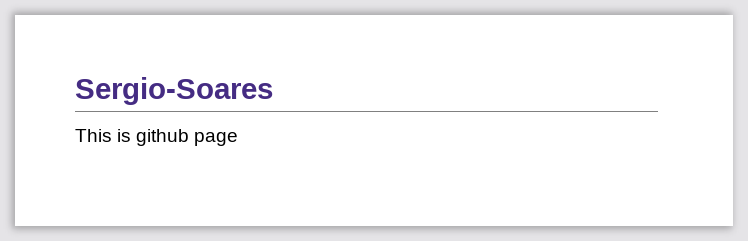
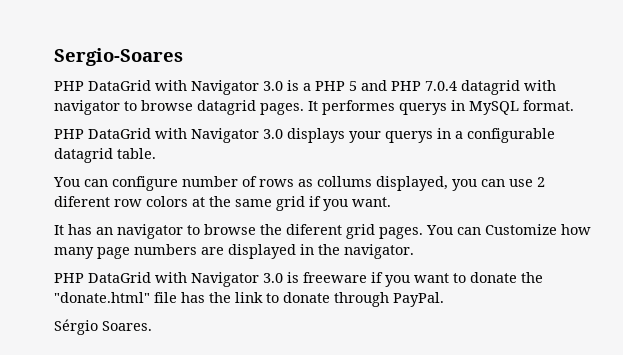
[75,129,239,146] This is github page -> [54,80,556,95] [54,100,574,115] [54,128,555,143] [54,148,156,163] [53,176,545,191] [54,196,391,211] [54,224,591,239] [54,244,414,259] [54,272,543,287] [54,292,444,307] [54,319,152,335] PHP DataGrid with Navigator 3.0 is a PHP 5 and PHP 7.0.4 datagrid with navigator to browse datagrid pages. It performes querys in MySQL format. // PHP DataGrid with Navigator 3.0 displays your querys in a configurable datagrid table. // You can configure number of rows as collums displayed, you can use 2 diferent row colors at the same grid if you want. // It has an navigator to browse the diferent grid pages. You can Customize how many page numbers are displayed in the navigator. // PHP DataGrid with Navigator 3.0 is freeware if you want to donate the "donate.html" file has the link to donate through PayPal. // Sérgio Soares.

